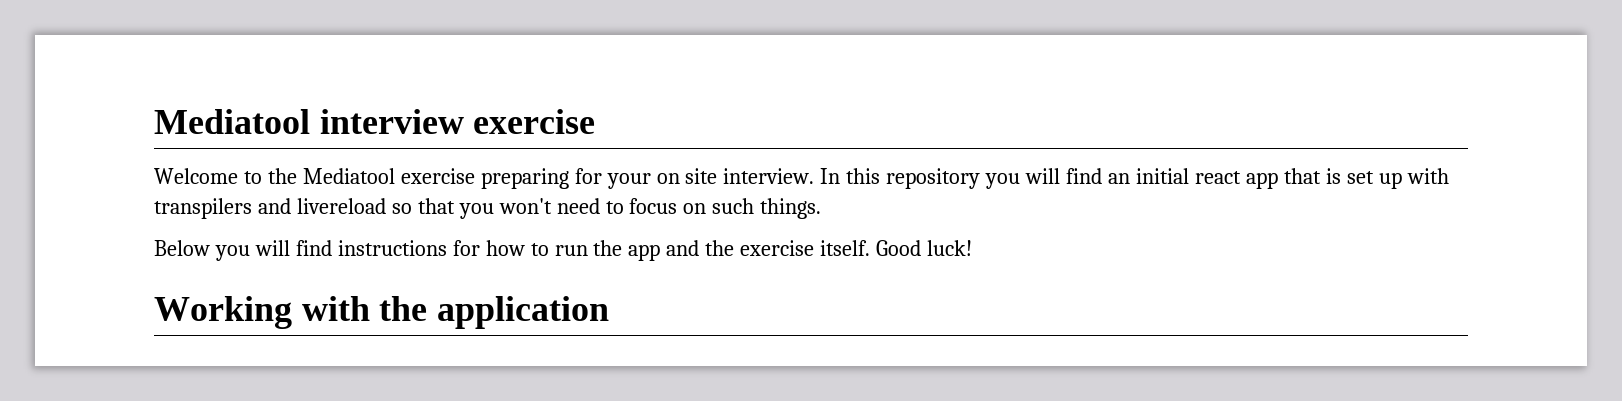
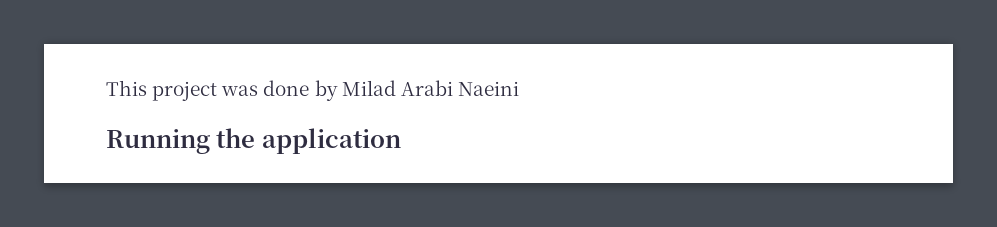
[154,109,596,134] [154,168,1449,189] [154,198,822,219] [154,240,973,261] [154,296,370,329] Mediatool interview exercise // Welcome to the Mediatool exercise preparing for your on site interview. In this repository you will find an initial react app that is set up with transpilers and livereload so that you won't need to focus on such things. // Below you will find instructions for how to run the app and the exercise itself. Good luck! // Working with -> [106,80,519,101] [106,129,210,154] This project was done by Milad Arabi Naeini // Running

